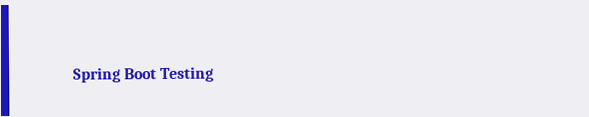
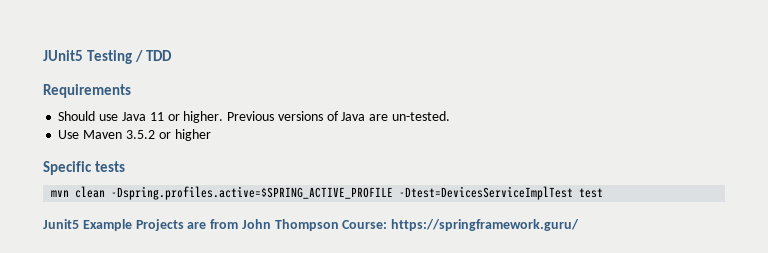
[73,66,215,83] Spring Boot Testing -> [43,50,172,64] [43,84,131,98] [58,111,450,123] [58,129,211,141] [43,161,125,175] [51,186,604,200] [43,219,580,231] JUnit5 Testing / TDD // Requirements // Should use Java 11 or higher. Previous versions of Java are un-tested. // Use Maven 3.5.2 or higher // Specific tests // mvn clean -Dspring.profiles.active=$SPRING_ACTIVE_PROFILE -Dtest=DevicesServiceImplTest test // Junit5 Example Projects are from John Thompson Course: https://springframework.guru/

